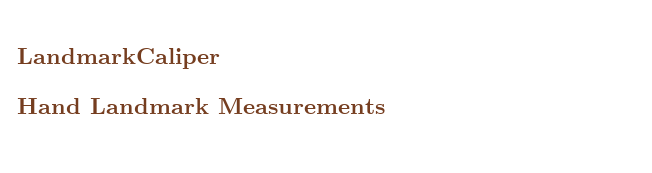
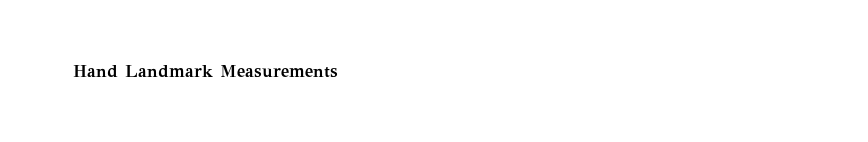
[17,48,220,69] LandmarkCaliper // -> (73, 71) none

